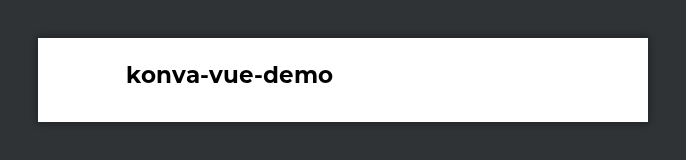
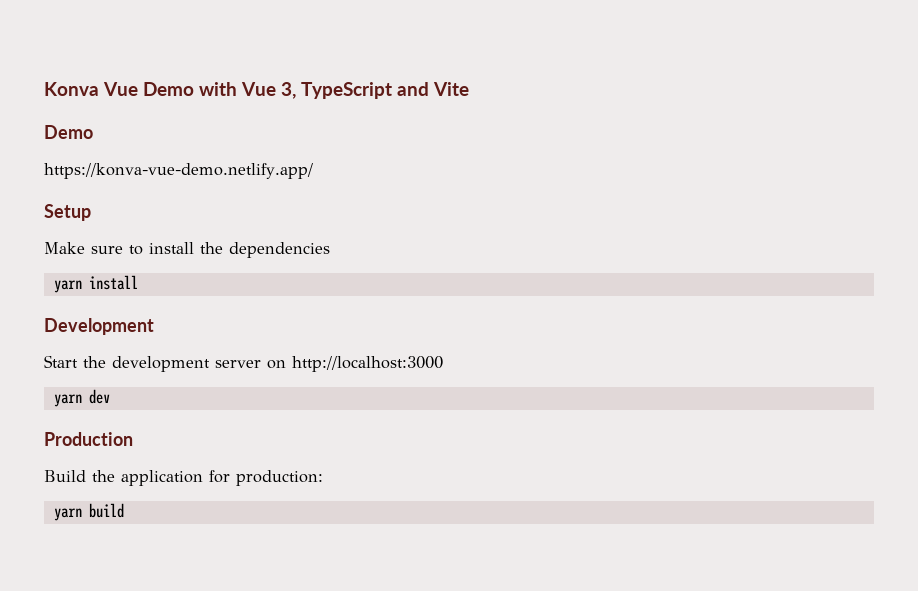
[126,66,333,83] konva-vue-demo -> [44,82,469,99] [44,125,93,139] [44,163,313,179] [44,204,91,221] [44,242,330,258] [53,275,138,293] [44,318,154,335] [44,355,443,372] [53,389,110,407] [44,432,133,446] [44,470,323,486] [53,503,124,521] Konva Vue Demo with Vue 3, TypeScript and Vite // Demo // https://konva-vue-demo.netlify.app/ // Setup // Make sure to install the dependencies // yarn install // Development // Start the development server on http://localhost:3000 // yarn dev // Production // Build the application for production: // yarn build

